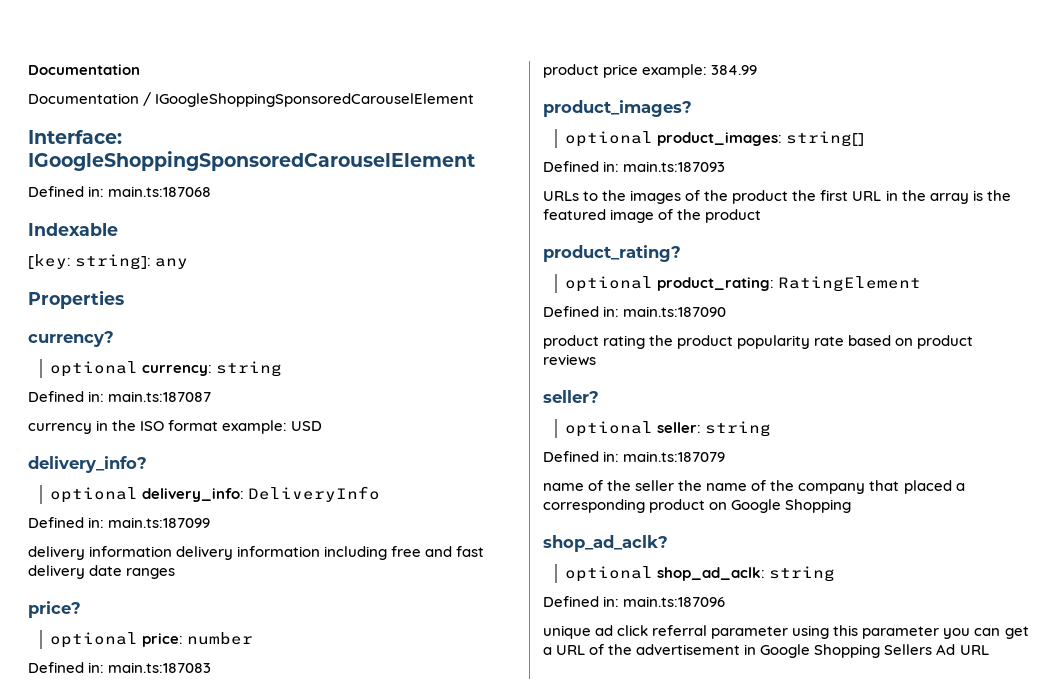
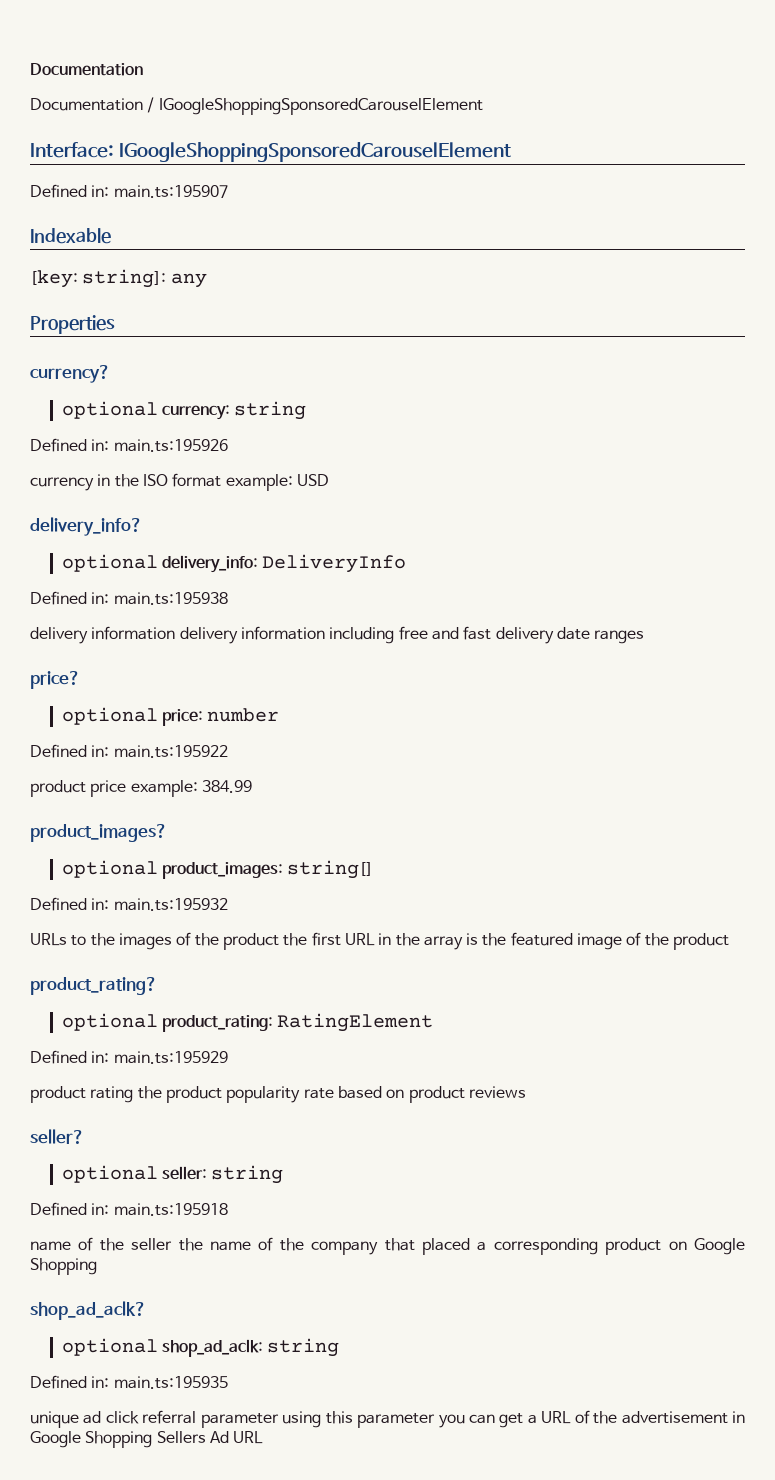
[108,186,212,197] main.ts:187068 -> [113,185,228,198] main.ts:195907
[108,391,212,402] main.ts:187087 -> [113,439,228,452] main.ts:195926
[108,517,211,528] main.ts:187099 -> [113,592,228,605] main.ts:195938
[108,662,212,673] main.ts:187083 -> [113,745,228,758] main.ts:195922
[623,161,726,172] main.ts:187093 -> [113,898,228,911] main.ts:195932
[623,306,727,317] main.ts:187090 -> [113,1051,228,1064] main.ts:195929
[623,451,726,462] main.ts:187079 -> [113,1203,228,1216] main.ts:195918
[623,596,726,607] main.ts:187096 -> [113,1376,228,1389] main.ts:195935

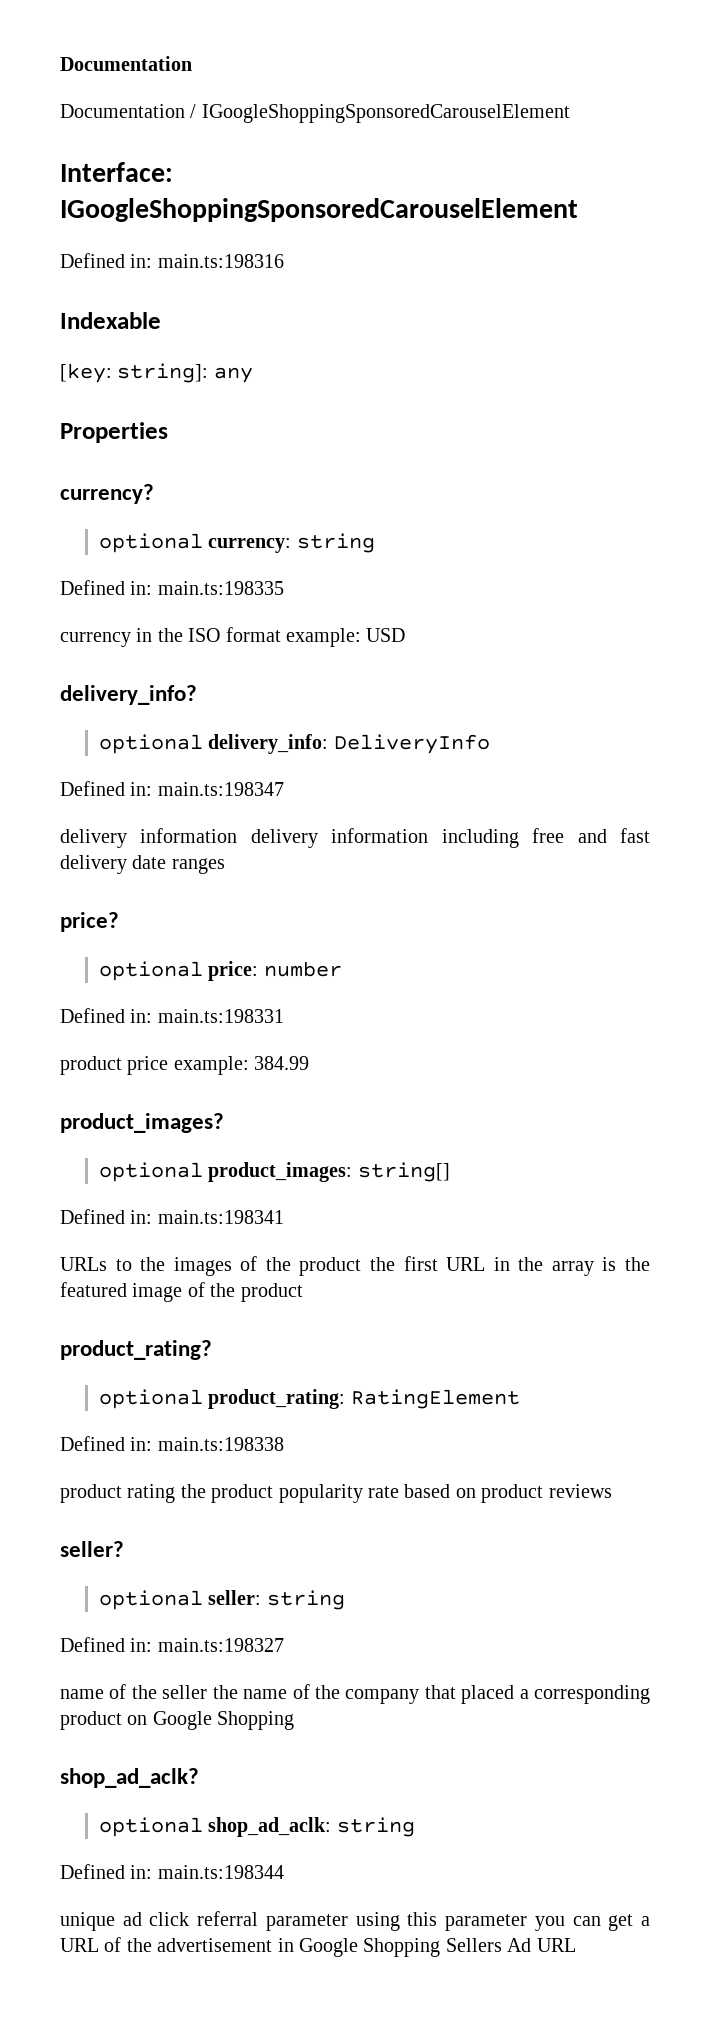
[113,185,228,198] main.ts:195907 -> [157,254,284,268] main.ts:198316
[113,439,228,452] main.ts:195926 -> [157,581,284,595] main.ts:198335
[113,592,228,605] main.ts:195938 -> [157,782,284,796] main.ts:198347
[113,745,228,758] main.ts:195922 -> [157,1009,284,1023] main.ts:198331
[113,898,228,911] main.ts:195932 -> [157,1210,284,1224] main.ts:198341
[113,1051,228,1064] main.ts:195929 -> [157,1437,284,1451] main.ts:198338
[113,1203,228,1216] main.ts:195918 -> [157,1638,284,1652] main.ts:198327
[113,1376,228,1389] main.ts:195935 -> [157,1865,284,1879] main.ts:198344

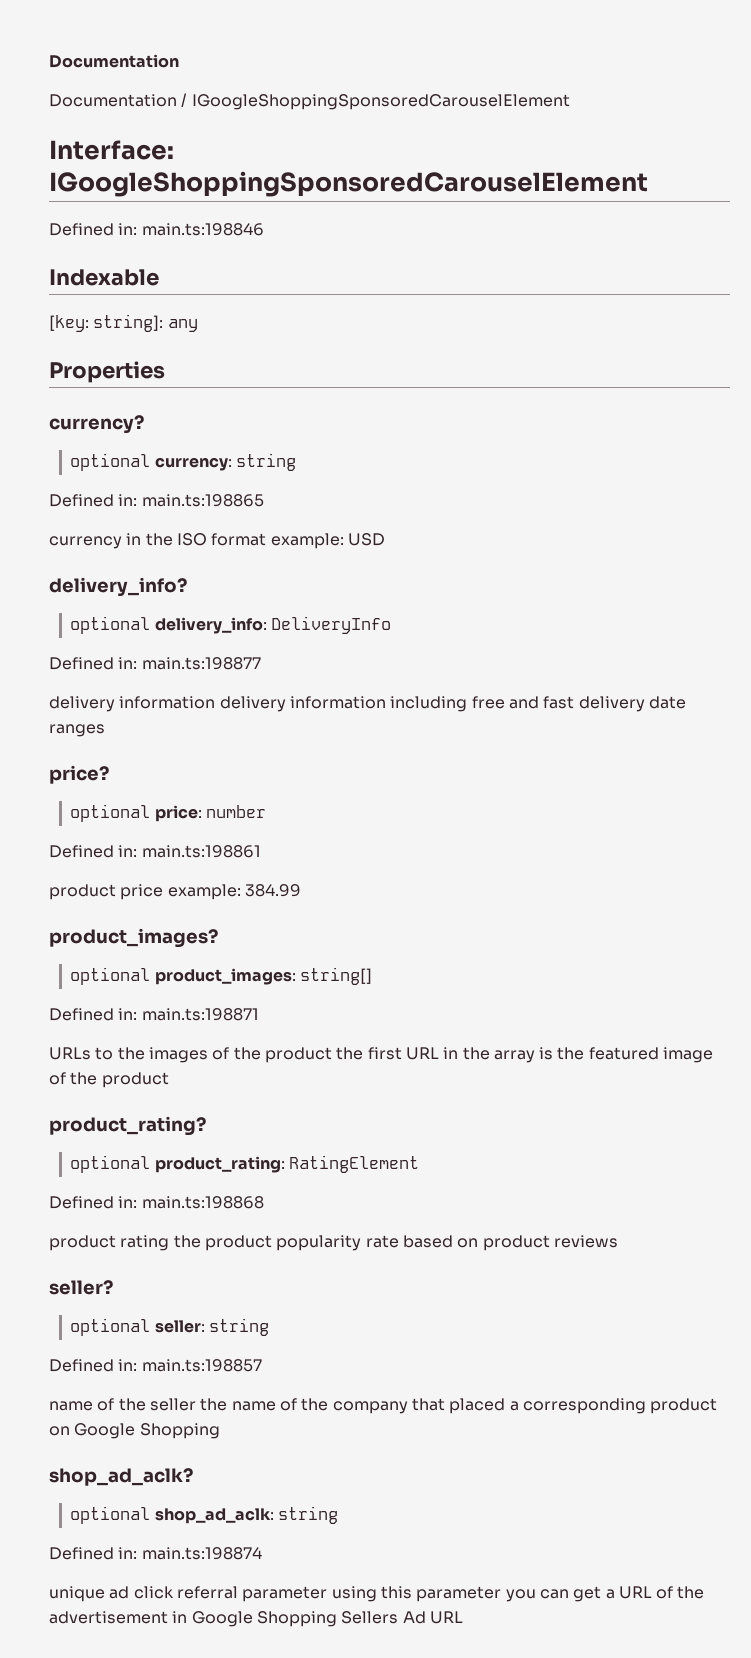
[157,254,284,268] main.ts:198316 -> [141,223,264,236] main.ts:198846
[157,581,284,595] main.ts:198335 -> [141,494,264,507] main.ts:198865
[157,782,284,796] main.ts:198347 -> [141,657,261,670] main.ts:198877
[157,1009,284,1023] main.ts:198331 -> [141,845,261,858] main.ts:198861
[157,1210,284,1224] main.ts:198341 -> [141,1008,259,1021] main.ts:198871
[157,1437,284,1451] main.ts:198338 -> [141,1196,264,1209] main.ts:198868
[157,1638,284,1652] main.ts:198327 -> [141,1359,262,1372] main.ts:198857
[157,1865,284,1879] main.ts:198344 -> [141,1547,262,1560] main.ts:198874

